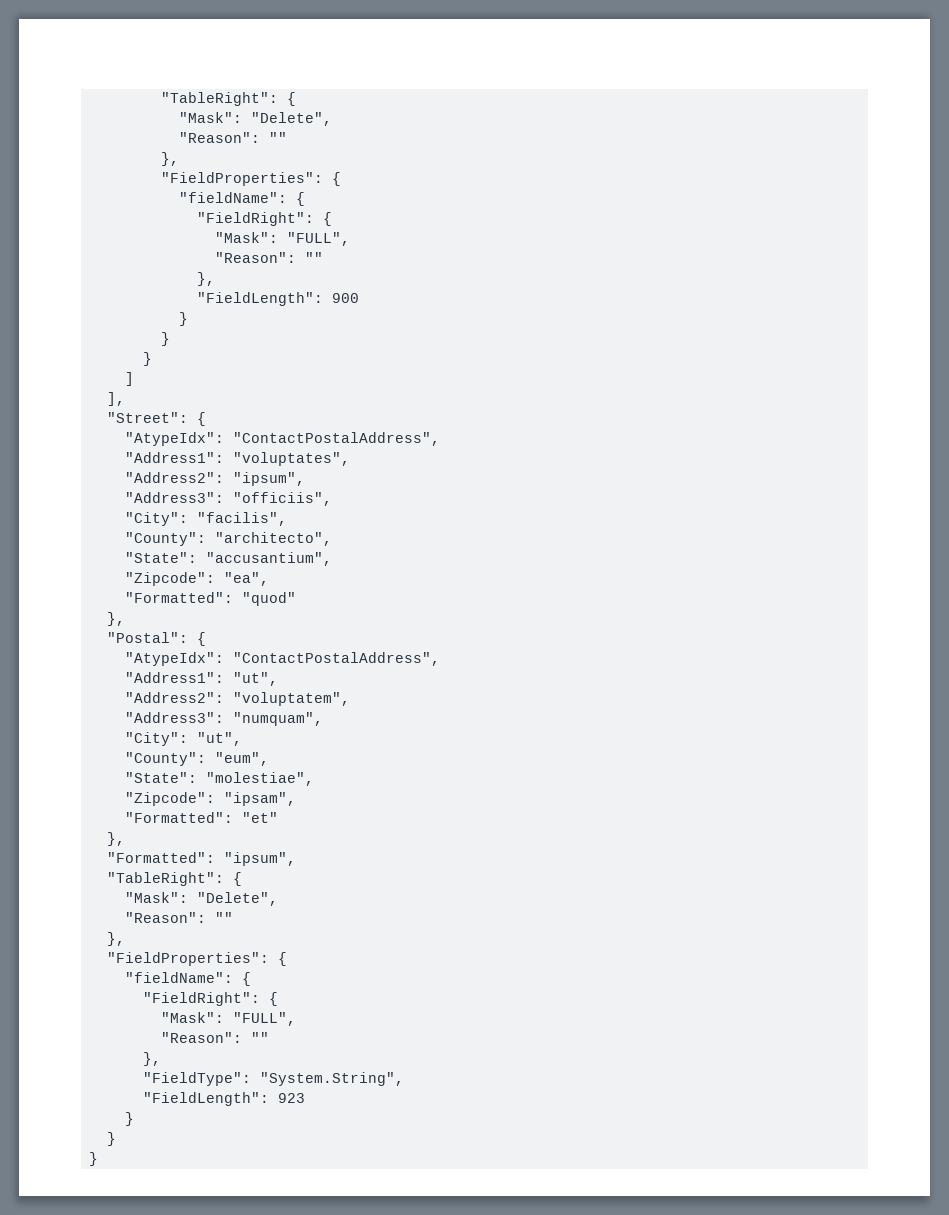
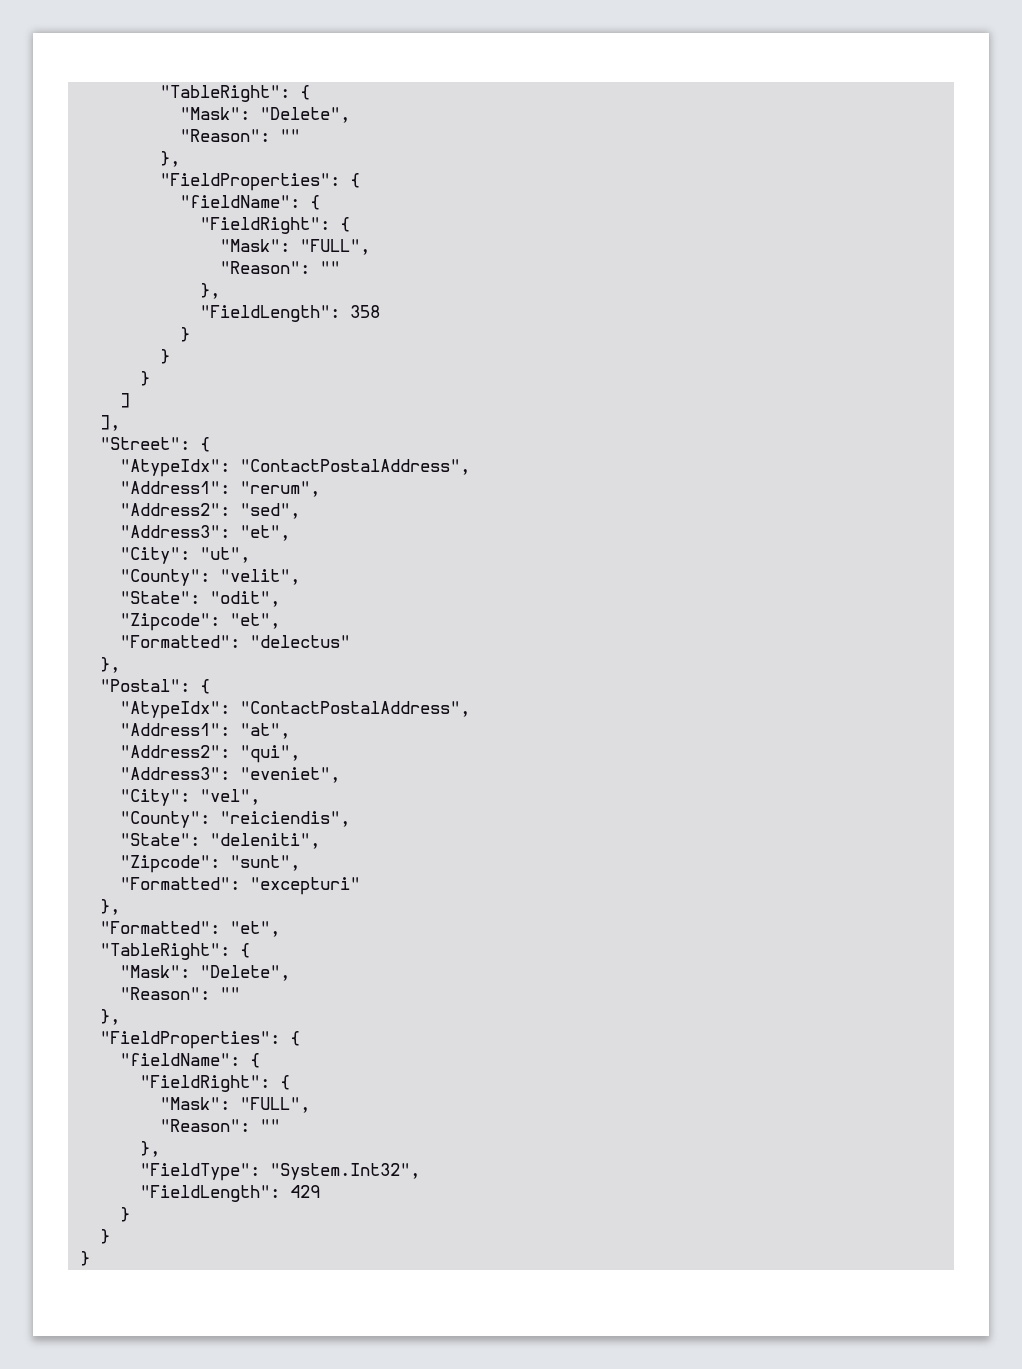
[332,293,360,303] 900 -> [349,305,380,318] 358
[233,452,351,466] [125,472,306,486] [125,492,333,506] [125,512,288,526] [125,532,333,546] [125,552,333,566] [125,572,270,586] [125,592,297,606] "voluptates", // "Address2": "ipsum", // "Address3": "officiis", // "City": "facilis", // "County": "architecto", // "State": "accusantium", // "Zipcode": "ea", // "Formatted": "quod" -> [239,481,320,497] [119,503,300,519] [119,525,290,541] [119,547,250,564] [119,569,300,586] [119,591,280,607] [119,613,280,631] [119,635,350,648] "rerum", // "Address2": "sed", // "Address3": "et", // "City": "ut", // "County": "velit", // "State": "odit", // "Zipcode": "et", // "Formatted": "delectus"
[233,672,279,686] [125,692,351,706] [125,712,324,726] [125,732,243,746] [125,752,270,766] [125,772,315,786] [125,792,297,806] [125,812,279,823] "ut", // "Address2": "voluptatem", // "Address3": "numquam", // "City": "ut", // "County": "eum", // "State": "molestiae", // "Zipcode": "ipsam", // "Formatted": "et" -> [239,723,290,739] [119,745,300,763] [119,767,340,783] [119,789,260,806] [119,811,350,828] [119,833,320,849] [119,855,300,873] [119,877,360,895] "at", // "Address2": "qui", // "Address3": "eveniet", // "City": "vel", // "County": "reiciendis", // "State": "deleniti", // "Zipcode": "sunt", // "Formatted": "excepturi"
[224,852,297,866] "ipsum", -> [229,921,280,937] "et",
[260,1072,405,1086] [143,1092,306,1106] "System.String", // "FieldLength": 923 -> [269,1163,420,1180] [139,1185,320,1202] "System.Int32", // "FieldLength": 429

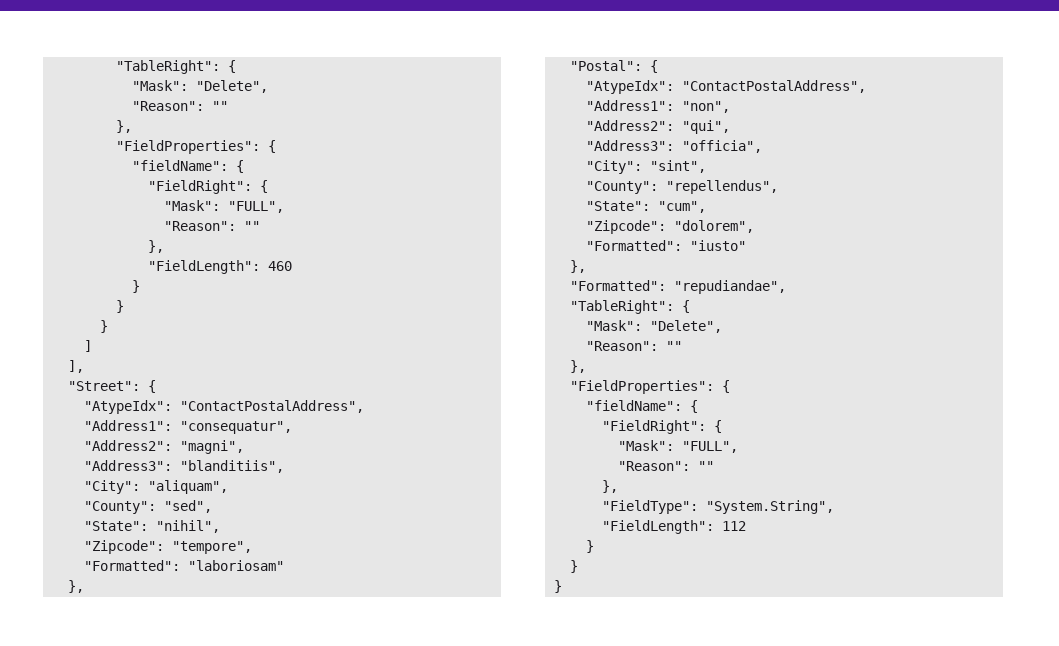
[349,305,380,318] 358 -> [268,261,292,271] 460
[239,481,320,497] [119,503,300,519] [119,525,290,541] [119,547,250,564] [119,569,300,586] [119,591,280,607] [119,613,280,631] [119,635,350,648] "rerum", // "Address2": "sed", // "Address3": "et", // "City": "ut", // "County": "velit", // "State": "odit", // "Zipcode": "et", // "Formatted": "delectus" -> [180,421,292,434] [84,440,244,454] [84,460,284,473] [84,480,228,494] [84,500,212,514] [84,520,220,533] [84,540,252,554] [84,560,284,571] "consequatur", // "Address2": "magni", // "Address3": "blanditiis", // "City": "aliquam", // "County": "sed", // "State": "nihil", // "Zipcode": "tempore", // "Formatted": "laboriosam"
[239,723,290,739] "at", -> [682,101,730,113] "non",
[239,767,340,783] [119,789,260,806] [119,811,350,828] [119,833,320,849] [119,855,300,873] [119,877,360,895] "eveniet", // "City": "vel", // "County": "reiciendis", // "State": "deleniti", // "Zipcode": "sunt", // "Formatted": "excepturi" -> [682,140,762,153] [586,160,706,174] [586,180,778,194] [586,201,706,213] [586,220,754,234] [586,240,746,251] "officia", // "City": "sint", // "County": "repellendus", // "State": "cum", // "Zipcode": "dolorem", // "Formatted": "iusto"
[229,921,280,937] "et", -> [674,280,786,294] "repudiandae",
[269,1163,420,1180] [139,1185,320,1202] "System.Int32", // "FieldLength": 429 -> [706,500,834,514] [602,520,746,534] "System.String", // "FieldLength": 112

